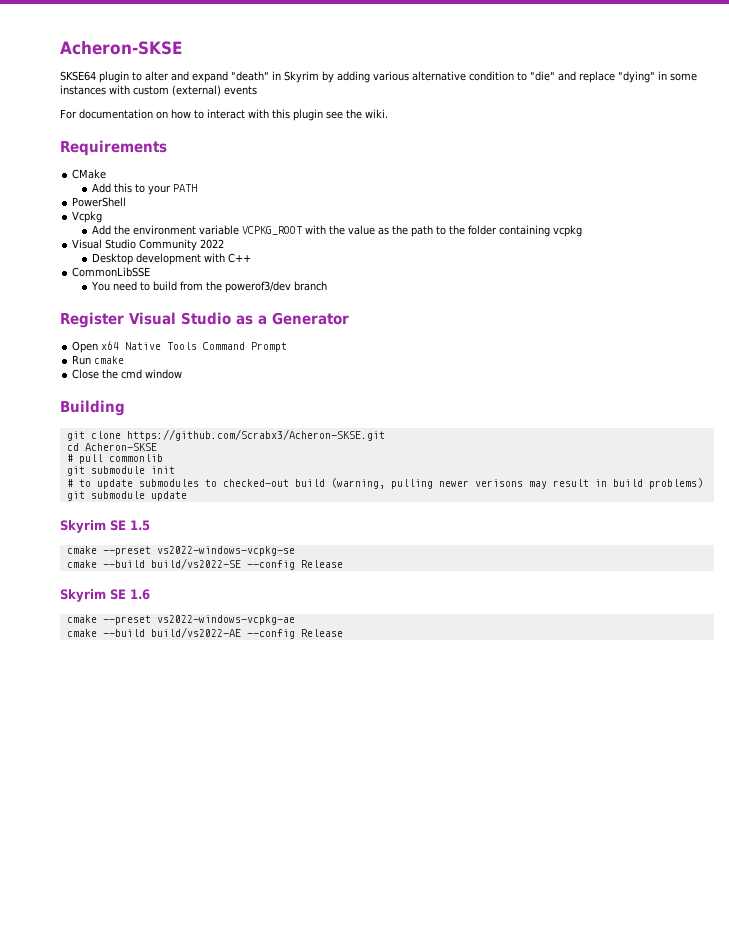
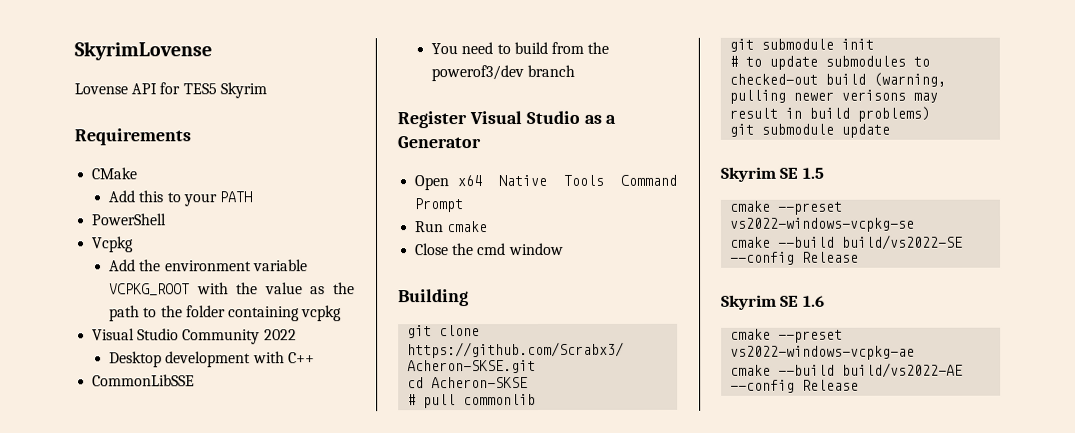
[60,41,182,55] [60,71,697,83] [60,85,257,96] [60,109,388,121] Acheron-SKSE // SKSE64 plugin to alter and expand "death" in Skyrim by adding various alternative condition to "die" and replace "dying" in some instances with custom (external) events // For documentation on how to interact with this plugin see the wiki. -> [74,41,212,61] [74,82,267,99] SkyrimLovense // Lovense API for TES5 Skyrim

